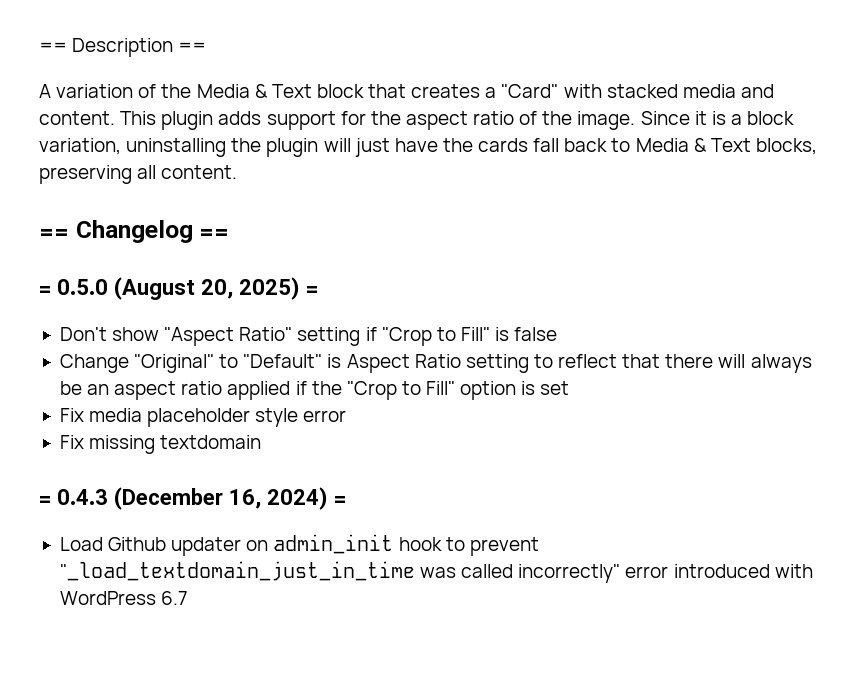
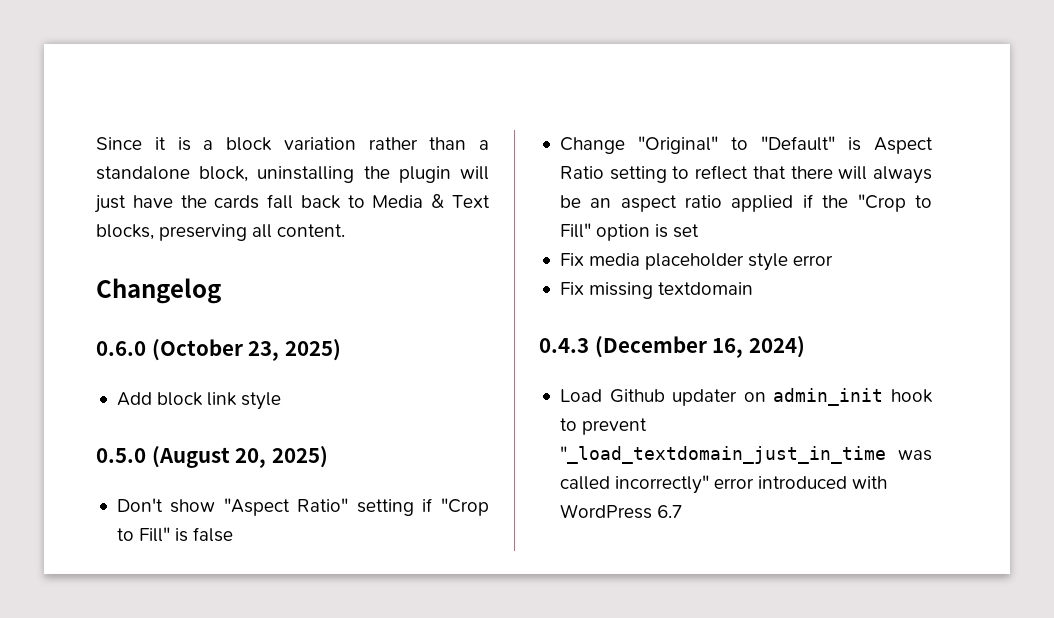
[39,38,207,57] [39,84,774,98] [39,111,636,130] == Description == // A variation of the Media & Text block that creates a "Card" with stacked media and content. This plugin adds support for the aspect ratio of the image. -> (96, 143) none
[39,138,121,155] variation, -> [283,137,489,150] [96,166,249,182] variation rather than a standalone block,
[39,229,69,238] == -> (346, 230) none
[199,229,230,238] [39,286,51,295] == // = -> [96,339,341,361] [116,392,282,410] // 0.6.0 (October 23, 2025) // Add block link style //
[306,286,318,295] = -> (328, 457) none
[39,496,51,505] = -> (754, 288) none
[334,496,346,505] = -> (805, 347) none

